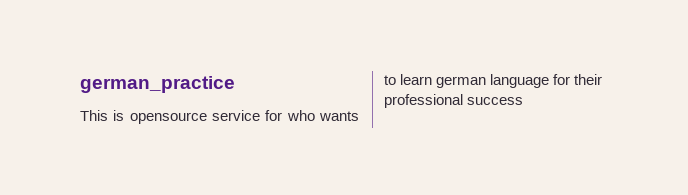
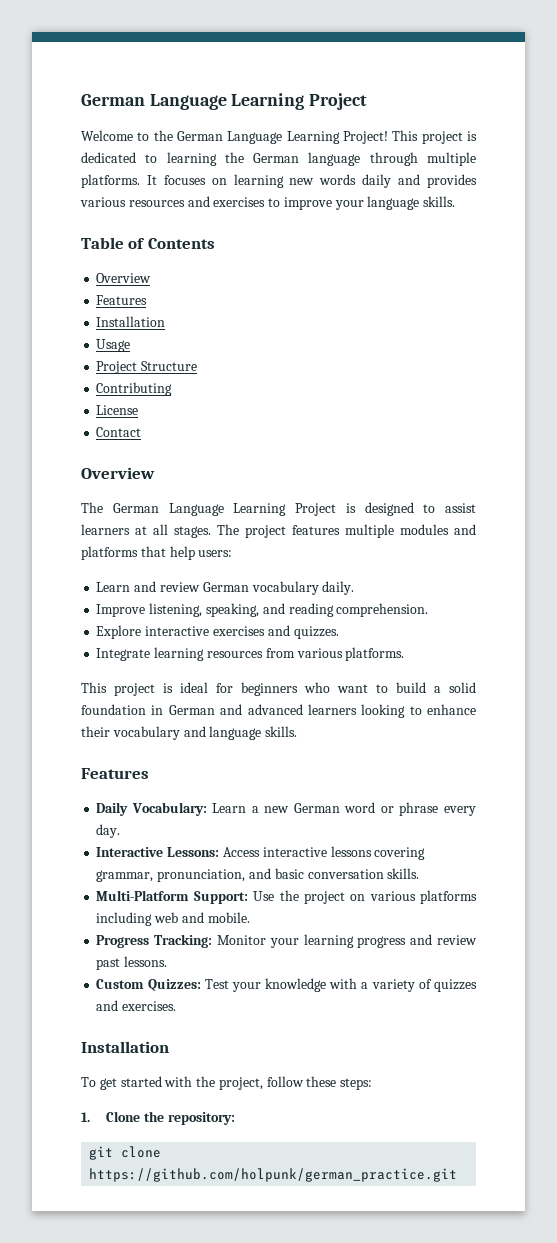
[80,76,235,93] [80,110,359,124] [384,74,603,88] [384,94,524,108] german_practice // This is opensource service for who wants to learn german language for their professional success -> [81,93,368,110] [81,130,477,144] [81,152,476,166] [81,174,478,188] [80,196,456,210] [81,237,215,249] [96,273,152,283] [96,295,148,305] [96,316,166,327] [96,339,131,352] [96,361,198,374] [96,382,173,396] [96,405,139,415] [96,427,142,437] [81,467,155,479] [81,502,476,516] [81,524,476,538] [81,546,233,560] [96,581,355,595] [96,603,429,617] [96,625,339,639] [96,647,405,661] [81,682,476,696] [81,704,476,718] [81,726,298,740] [81,768,149,779] [96,802,477,816] [96,824,121,838] [96,846,426,860] [96,868,420,882] [96,890,477,904] [96,912,250,926] [96,934,478,948] [96,956,168,970] [96,978,478,992] [96,1000,177,1011] [81,1041,169,1053] [81,1076,373,1090] [81,1111,236,1125] [89,1146,162,1160] [89,1168,458,1182] German Language Learning Project // Welcome to the German Language Learning Project! This project is dedicated to learning the German language through multiple platforms. It focuses on learning new words daily and provides various resources and exercises to improve your language skills. // Table of Contents // Overview // Features // Installation // Usage // Project Structure // Contributing // License // Contact // Overview // The German Language Learning Project is designed to assist learners at all stages. The project features multiple modules and platforms that help users: // Learn and review German vocabulary daily. // Improve listening, speaking, and reading comprehension. // Explore interactive exercises and quizzes. // Integrate learning resources from various platforms. // This project is ideal for beginners who want to build a solid foundation in German and advanced learners looking to enhance their vocabulary and language skills. // Features // Daily Vocabulary: Learn a new German word or phrase every day. // Interactive Lessons: Access interactive lessons covering grammar, pronunciation, and basic conversation skills. // Multi-Platform Support: Use the project on various platforms including web and mobile. // Progress Tracking: Monitor your learning progress and review past lessons. // Custom Quizzes: Test your knowledge with a variety of quizzes and exercises. // Installation // To get started with the project, follow these steps: // 1. Clone the repository: // git clone https://github.com/holpunk/german_practice.git

